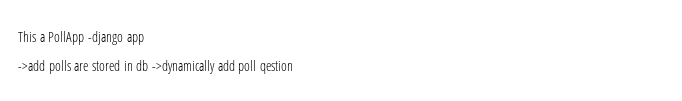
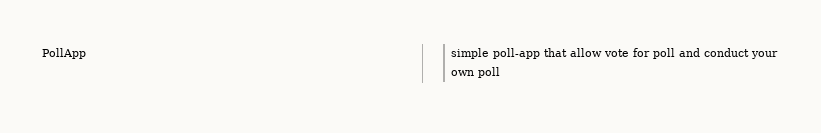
[18,31,45,42] This a -> (42, 53) none
[87,31,144,45] [18,60,293,74] -django app // ->add polls are stored in db ->dynamically add poll qestion -> [450,48,778,59] [450,67,500,78] // simple poll-app that allow vote for poll and conduct your own poll

